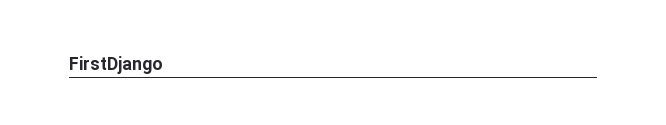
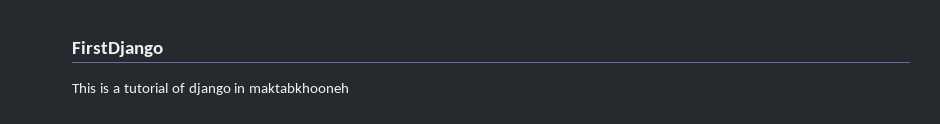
(163, 65) none -> [72,83,350,95] // This is a tutorial of django in maktabkhooneh

